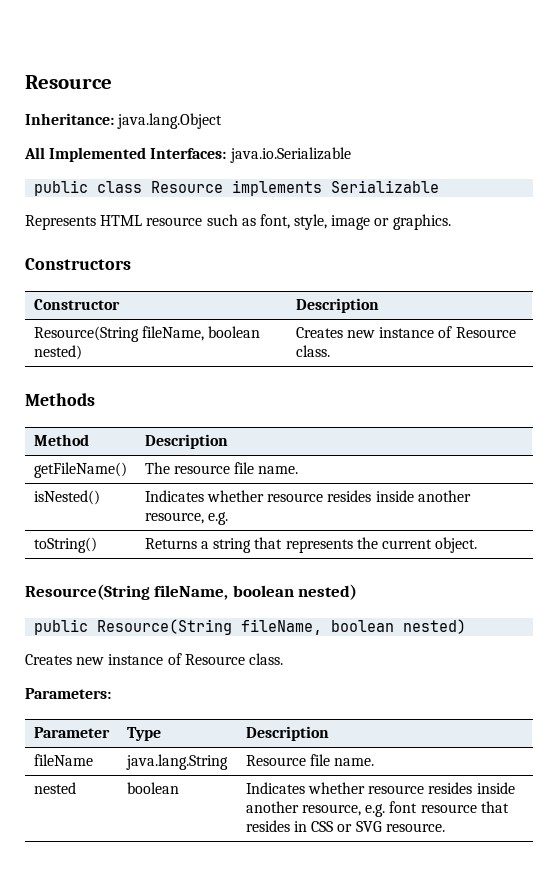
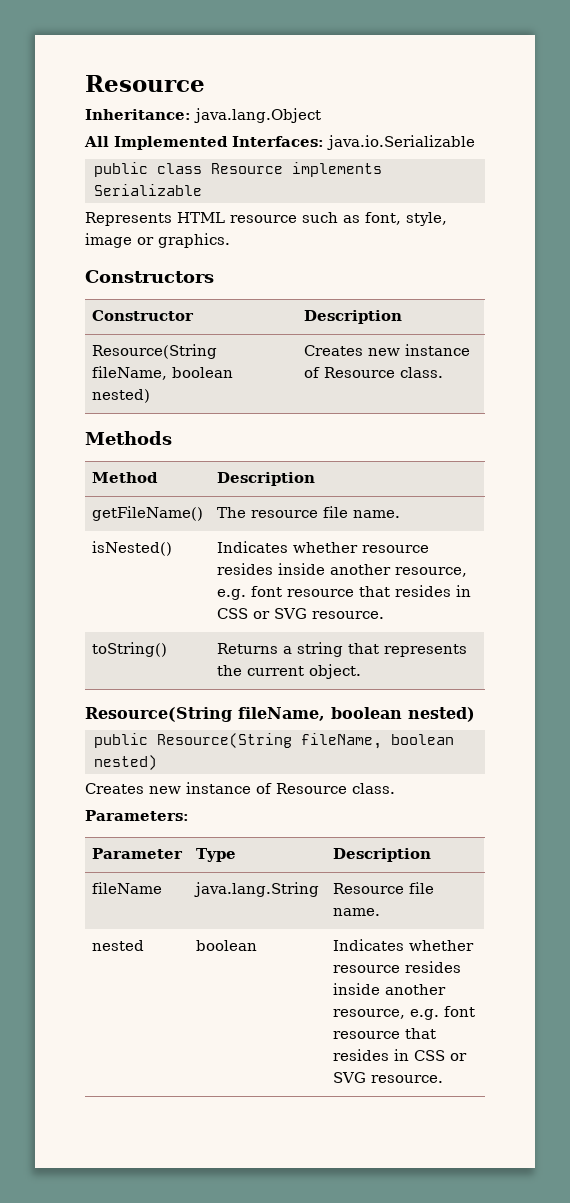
(229, 518) none -> [250,585,471,597] [216,608,384,619] font resource that resides in CSS or SVG resource.

